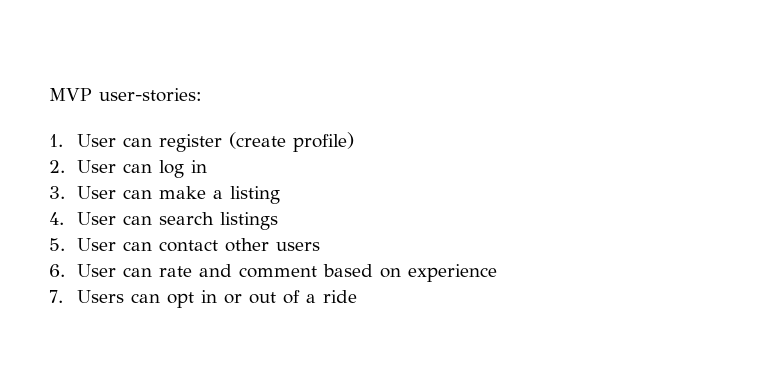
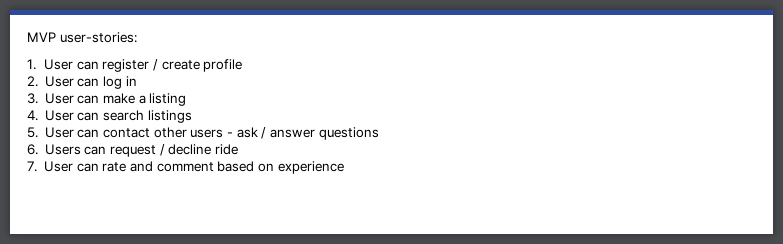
[229,132,355,152] (create profile) -> [153,59,243,72] / create profile
[49,264,65,277] // 6. -> [226,127,379,140] [27,144,238,157] [27,161,37,172] - ask / answer questions // 6. Users can request / decline ride // 7.
[49,290,358,308] // 7. Users can opt in or out of a ride -> (344, 167) none

